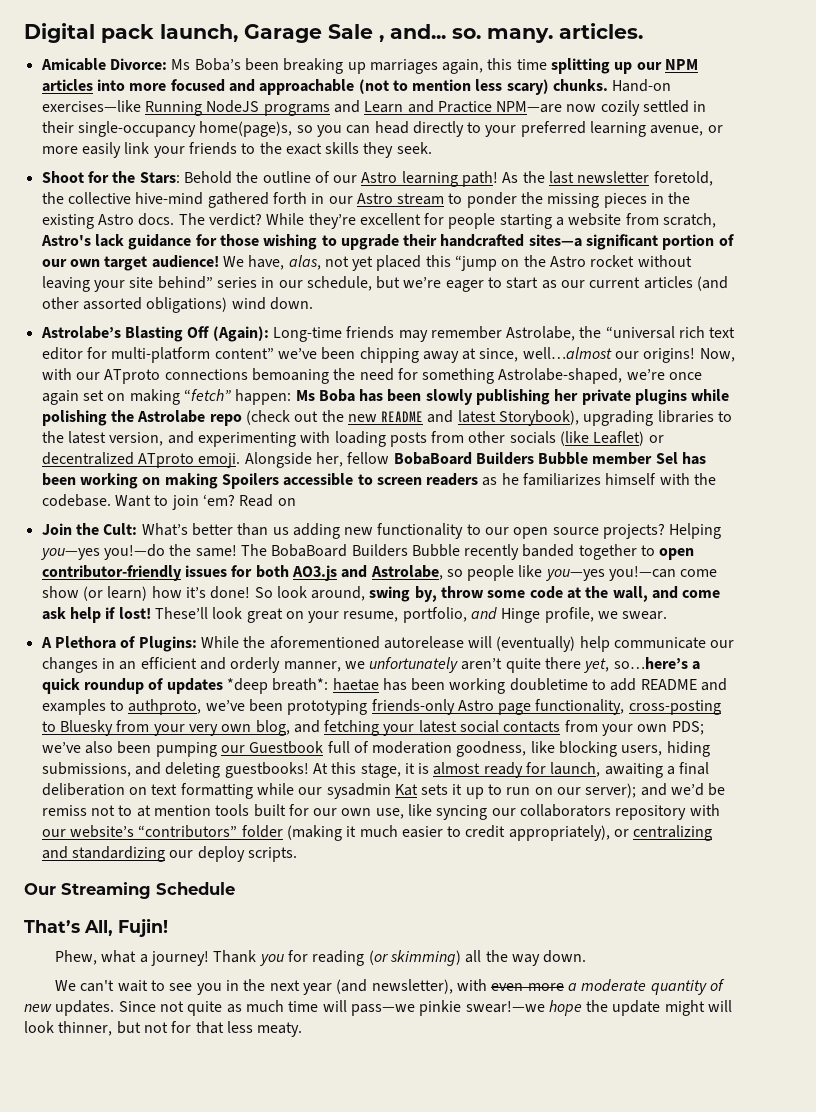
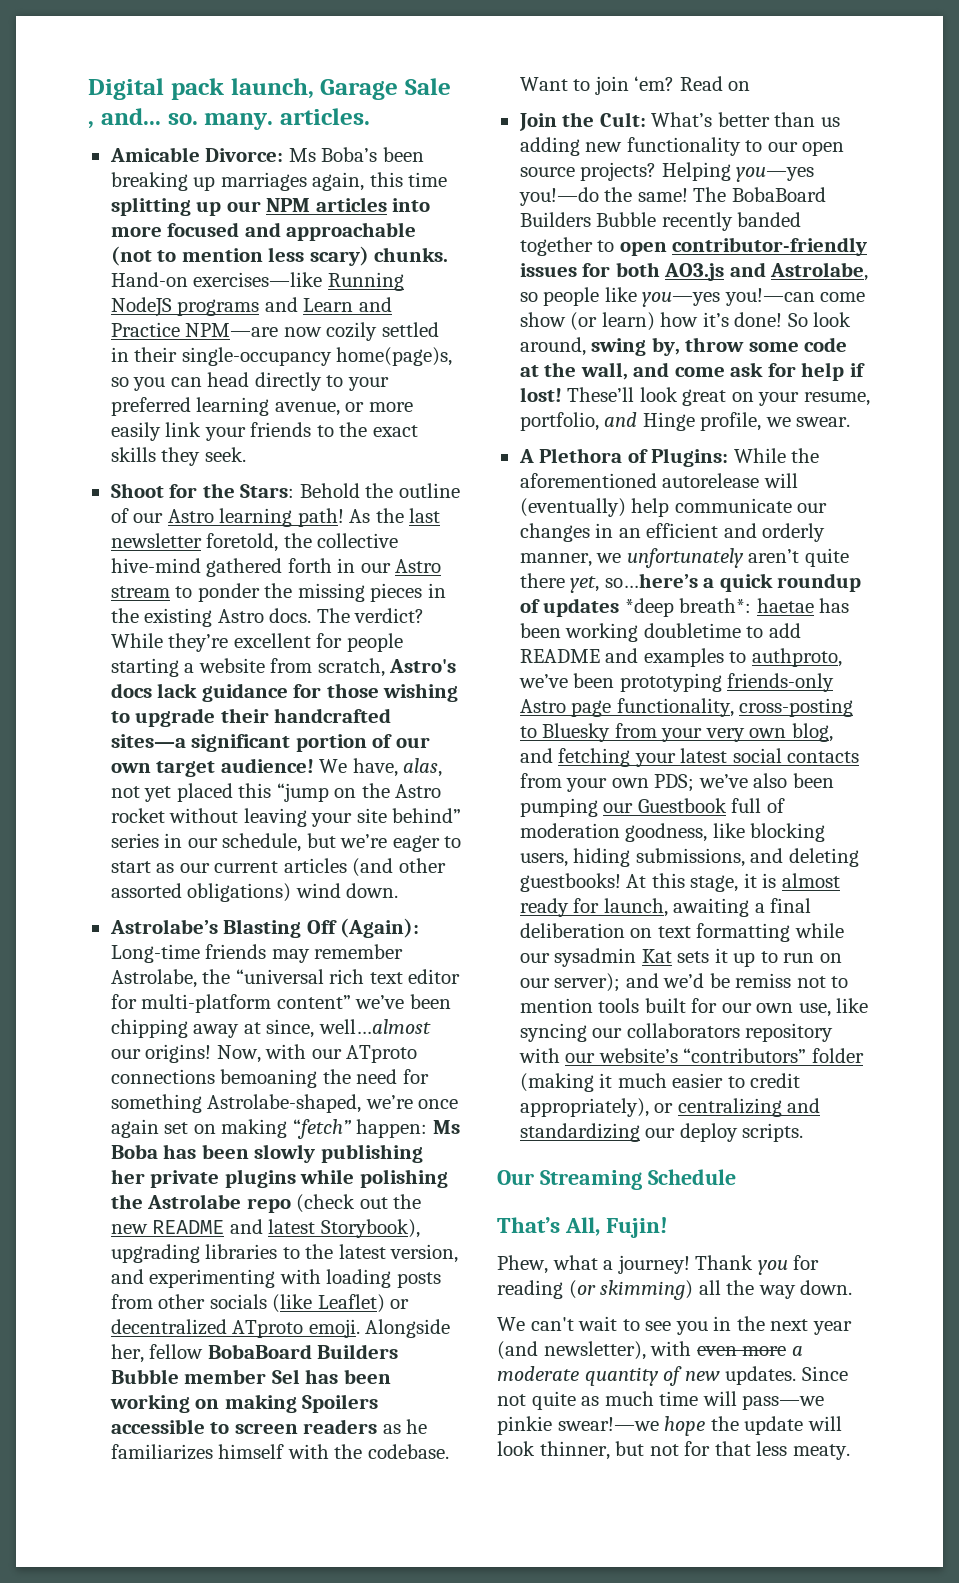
(91, 240) none -> [110,683,152,698] docs
(66, 613) none -> [767,363,796,377] for
[136,805,151,817] at -> (849, 982) none
[664,1000,705,1016] might -> (804, 1425) none

